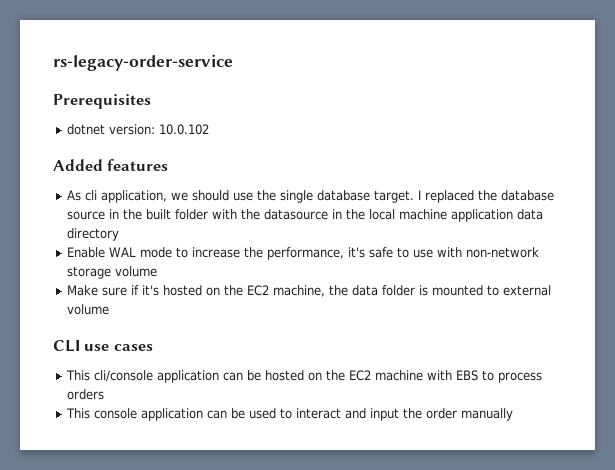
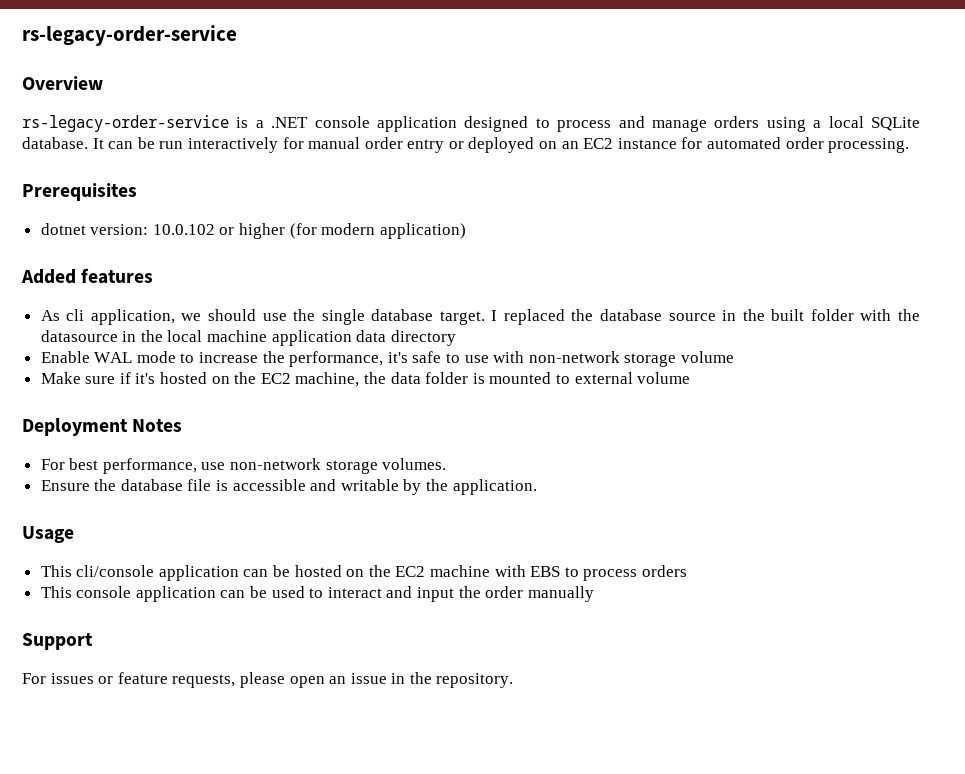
[53,54,233,71] rs-legacy-order-service -> [22,25,237,46] [22,76,103,90] [22,115,920,132] [22,137,910,153] rs-legacy-order-service // Overview // rs-legacy-order-service is a .NET console application designed to process and manage orders using a local SQLite database. It can be run interactively for manual order entry or deployed on an EC2 instance for automated order processing.
(209, 129) none -> [219,223,466,239] or higher (for modern application)
[53,340,153,352] CLI use cases -> [22,418,183,436] [40,458,447,474] [40,479,537,495] [22,526,74,543] Deployment Notes // For best performance, use non-network storage volumes. // Ensure the database file is accessible and writable by the application. // Usage
(513, 414) none -> [22,633,93,650] [22,672,514,688] // Support // For issues or feature requests, please open an issue in the repository.

